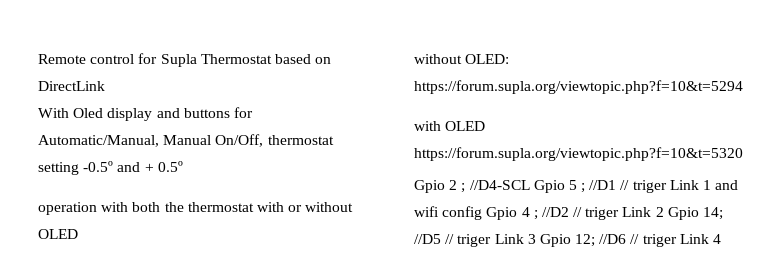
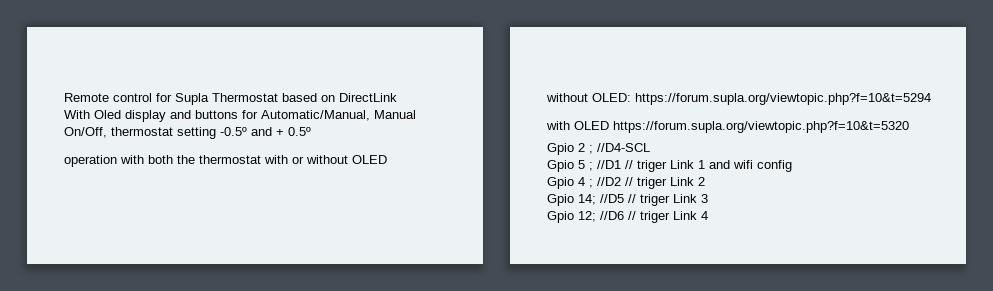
(530, 185) none -> (650, 147) //
(483, 213) none -> (792, 166) //
(664, 212) none -> (705, 181) //
(536, 239) none -> (708, 198) //

